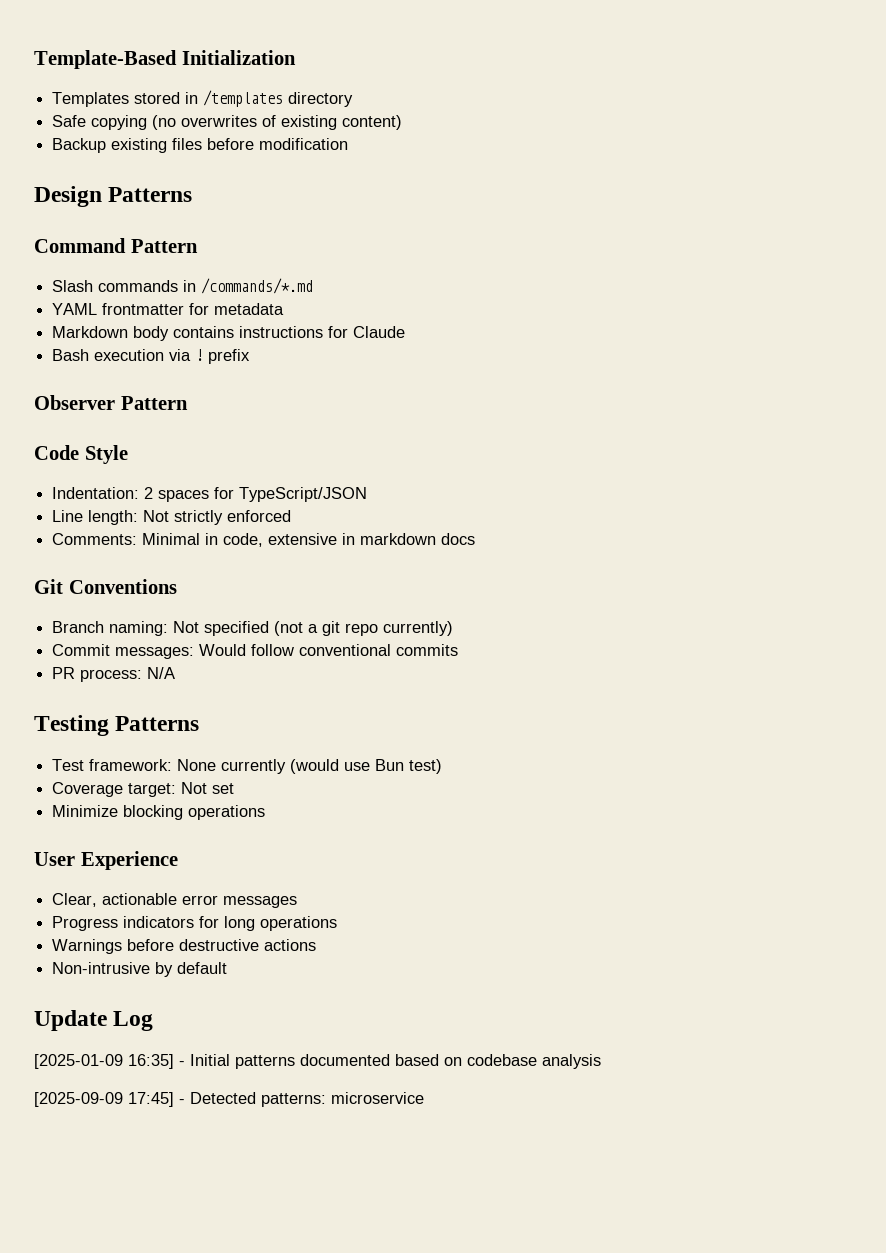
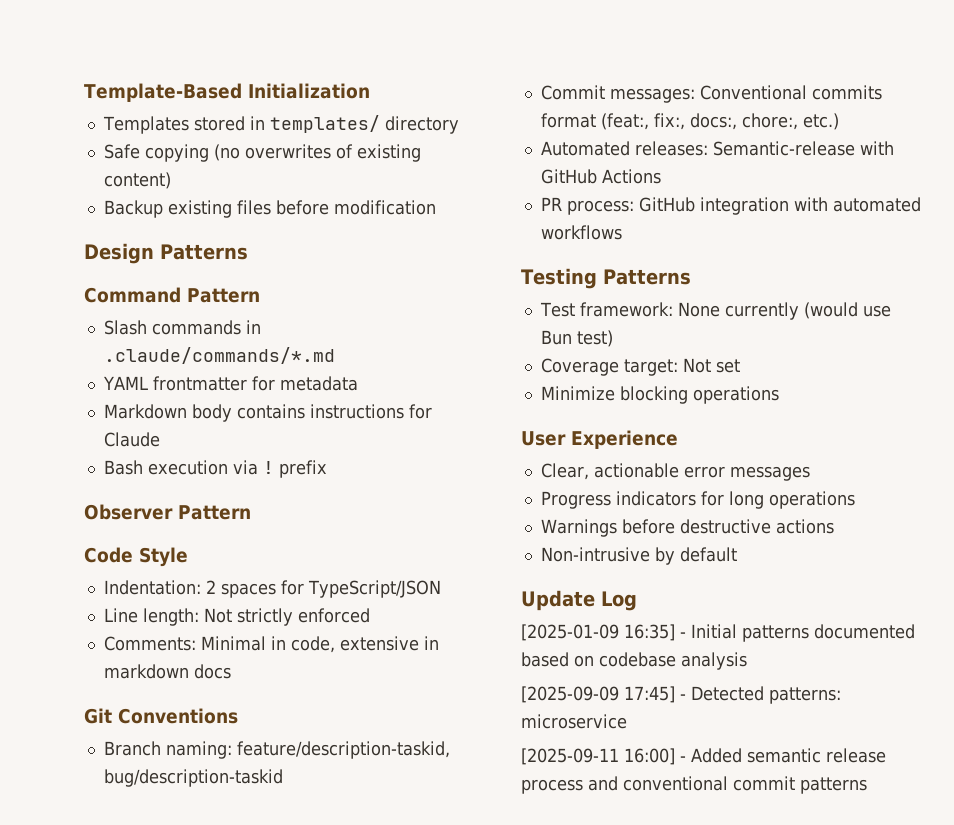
[203,90,284,107] /templates -> [269,115,380,133] templates/
[201,278,314,294] /commands/*.md -> [103,347,335,364] .claude/commands/*.md
[173,621,454,636] [52,644,459,659] [52,667,176,682] Not specified (not a git repo currently) // Commit messages: Would follow conventional commits // PR process: N/A -> [236,741,450,759] [103,769,283,787] [540,85,882,103] [540,113,839,130] [540,141,894,156] [540,169,661,184] [540,197,921,215] [540,225,622,240] feature/description-taskid, bug/description-taskid // Commit messages: Conventional commits format (feat:, fix:, docs:, chore:, etc.) // Automated releases: Semantic-release with GitHub Actions // PR process: GitHub integration with automated workflows
(424, 1098) none -> [521,748,886,765] [521,776,867,794] // [2025-09-11 16:00] - Added semantic release process and conventional commit patterns

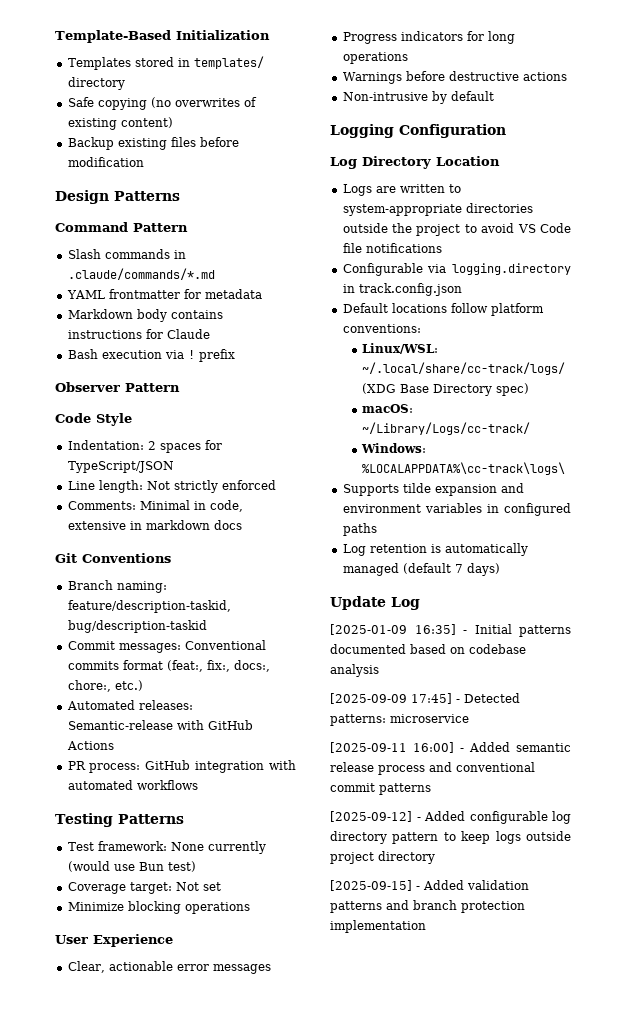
(737, 554) none -> [330,124,506,138] [330,156,500,169] [342,184,461,196] [342,203,533,216] [342,223,571,236] [342,243,442,253] [342,263,571,276] [342,283,462,296] [342,303,544,316] [342,324,421,333] [361,343,438,354] [361,362,565,375] [361,383,529,396] [361,404,413,413] [361,422,530,435] [360,443,426,453] [361,462,565,475] [342,483,524,496] [342,503,571,516] [342,523,377,536] [342,543,528,556] [342,563,500,576] // Logging Configuration // Log Directory Location // Logs are written to system-appropriate directories outside the project to avoid VS Code file notifications // Configurable via logging.directory in track.config.json // Default locations follow platform conventions: // Linux/WSL: ~/.local/share/cc-track/logs/ (XDG Base Directory spec) // macOS: ~/Library/Logs/cc-track/ // Windows: %LOCALAPPDATA%\cc-track\logs\ // Supports tilde expansion and environment variables in configured paths // Log retention is automatically managed (default 7 days)
(867, 785) none -> [330,811,571,824] [330,831,571,844] [330,851,435,864] [330,880,529,891] [330,900,525,913] [330,920,426,933] // [2025-09-12] - Added configurable log directory pattern to keep logs outside project directory // [2025-09-15] - Added validation patterns and branch protection implementation

